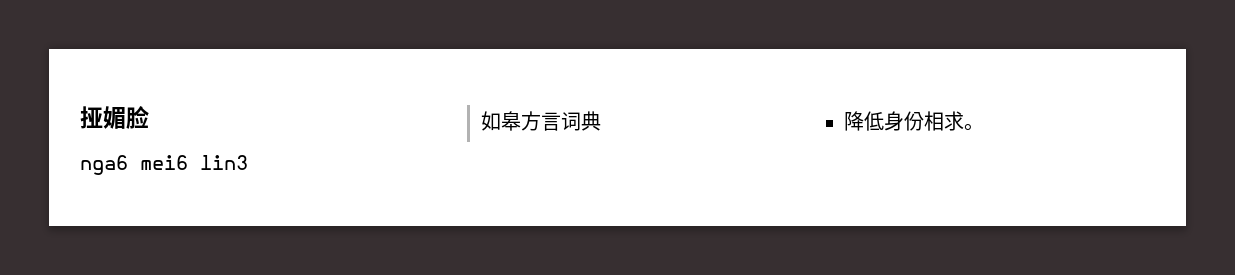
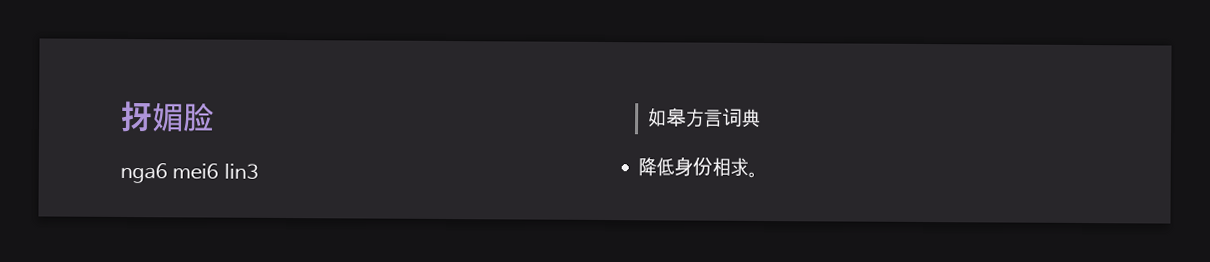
[80,106,103,129] 挜 -> [120,100,153,133] 㧎

